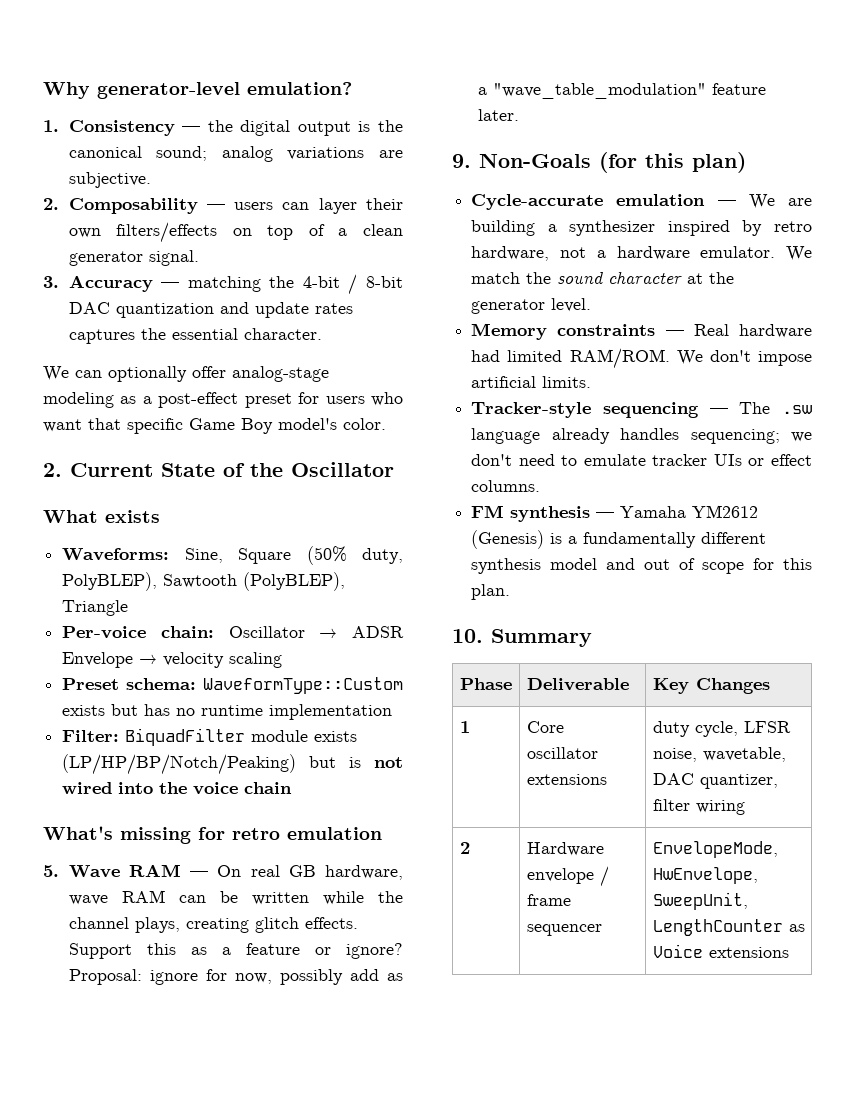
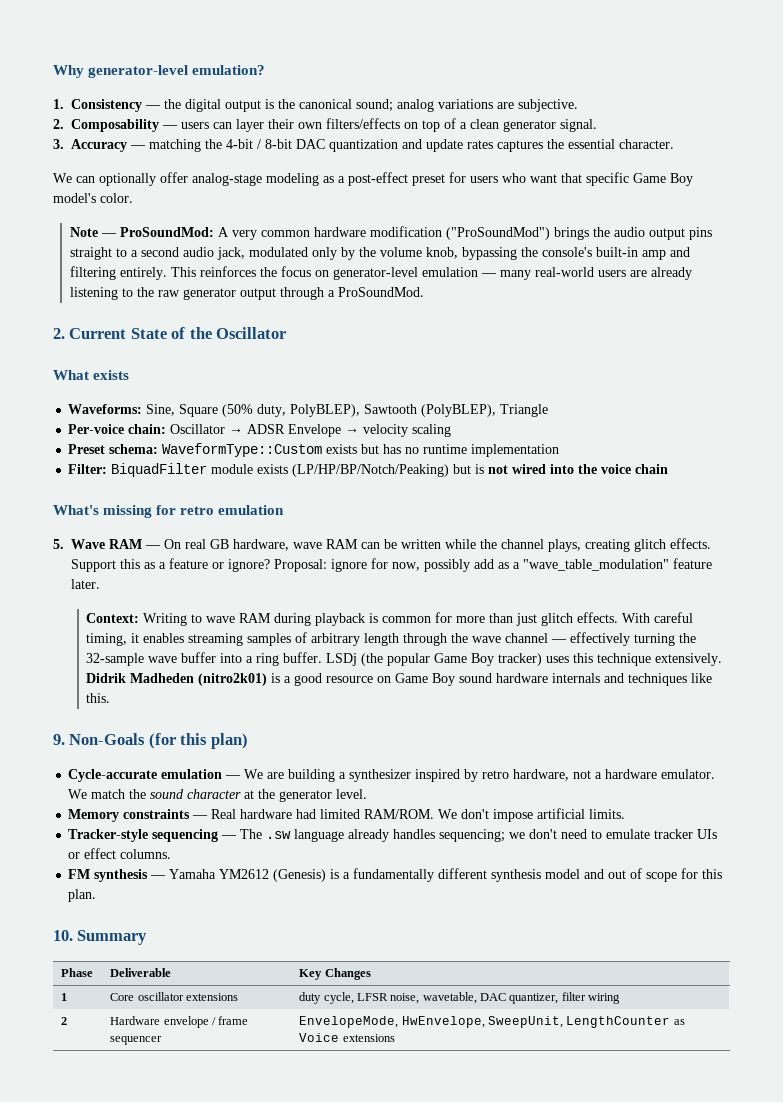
(386, 424) none -> [69,226,712,240] [69,247,690,260] [69,266,692,280] [69,287,424,300] // Note — ProSoundMod: A very common hardware modification ("ProSoundMod") brings the audio output pins straight to a second audio jack, modulated only by the volume knob, bypassing the console's built-in amp and filtering entirely. This reinforces the focus on generator-level emulation — many real-world users are already listening to the raw generator output through a ProSoundMod.
(519, 115) none -> [86,612,694,626] [86,632,697,646] [86,652,723,666] [86,673,713,686] [86,693,111,703] // Context: Writing to wave RAM during playback is common for more than just glitch effects. With careful timing, it enables streaming samples of arbitrary length through the wave channel — effectively turning the 32-sample wave buffer into a ring buffer. LSDj (the popular Game Boy tracker) uses this technique extensively. Didrik Madheden (nitro2k01) is a good resource on Game Boy sound hardware internals and techniques like this.

